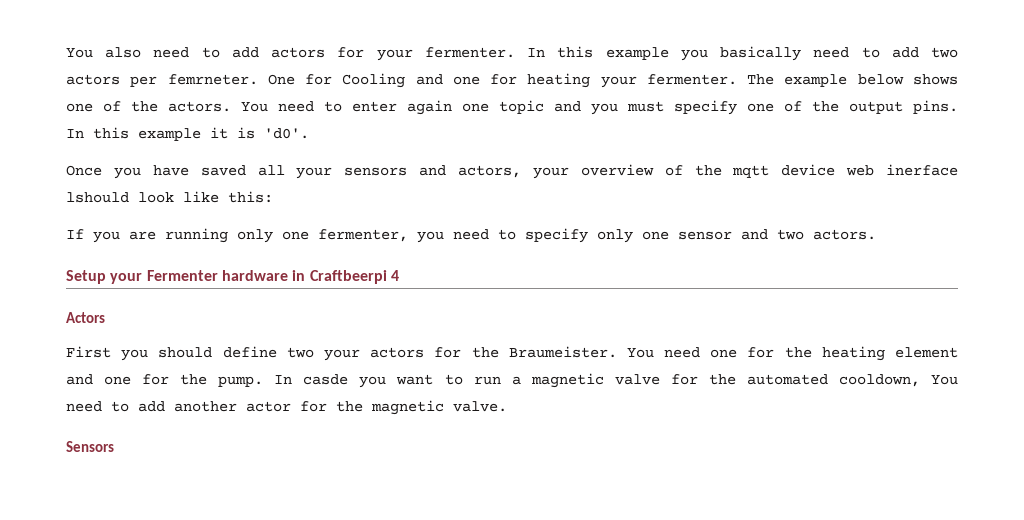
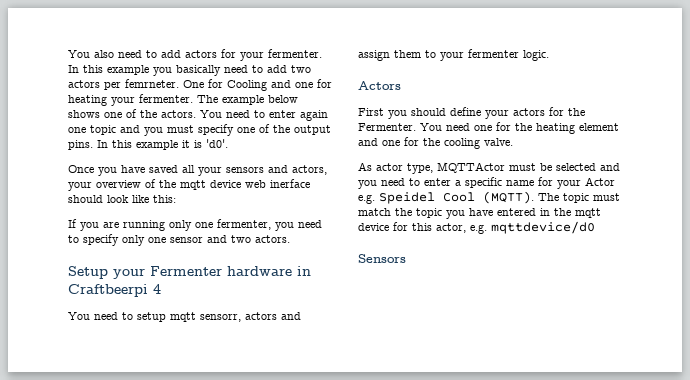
[66,192,129,203] lshould -> [68,195,103,203] should
(399, 275) none -> [68,312,301,322] [358,49,549,61] // You need to setup mqtt sensorr, actors and assign them to your fermenter logic.
[286,347,314,358] two -> (481, 111) none
[508,346,617,358] Braumeister. -> [358,123,416,131] Fermenter.
[218,373,958,388] [66,400,507,415] pump. In casde you want to run a magnetic valve for the automated cooldown, You need to add another actor for the magnetic valve. -> [444,138,513,149] [358,162,620,174] [358,177,615,189] [358,191,620,204] [358,208,601,219] [358,221,595,234] cooling valve. // As actor type, MQTTActor must be selected and you need to enter a specific name for your Actor e.g. Speidel Cool (MQTT). The topic must match the topic you have entered in the mqtt device for this actor, e.g. mqttdevice/d0

